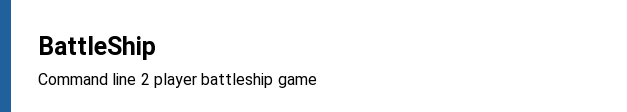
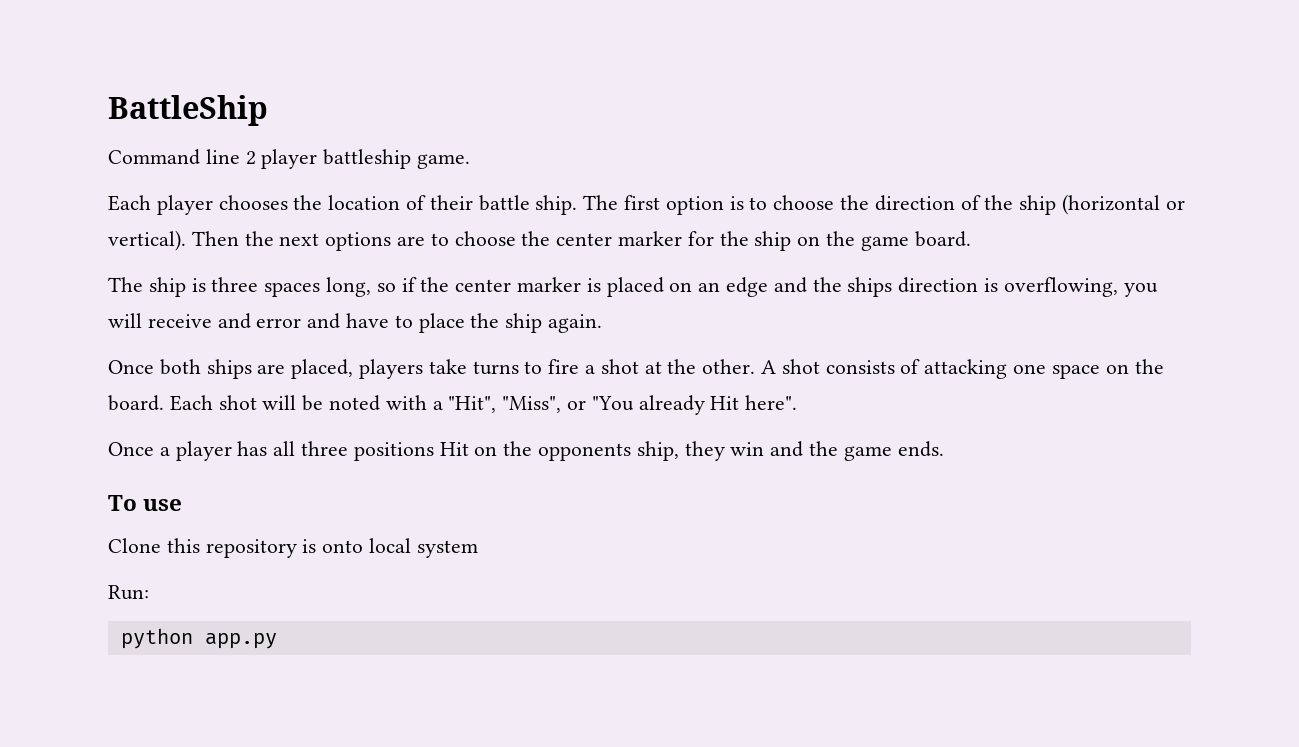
[277,76,317,88] game -> [417,154,471,169] [108,194,1185,215] [108,230,971,251] [108,277,1158,297] [108,313,603,333] [108,359,1164,379] [108,395,798,415] [108,441,944,461] [108,495,183,511] [108,538,478,558] [108,585,149,600] [120,628,277,649] game. // Each player chooses the location of their battle ship. The first option is to choose the direction of the ship (horizontal or vertical). Then the next options are to choose the center marker for the ship on the game board. // The ship is three spaces long, so if the center marker is placed on an edge and the ships direction is overflowing, you will receive and error and have to place the ship again. // Once both ships are placed, players take turns to fire a shot at the other. A shot consists of attacking one space on the board. Each shot will be noted with a "Hit", "Miss", or "You already Hit here". // Once a player has all three positions Hit on the opponents ship, they win and the game ends. // To use // Clone this repository is onto local system // Run: // python app.py

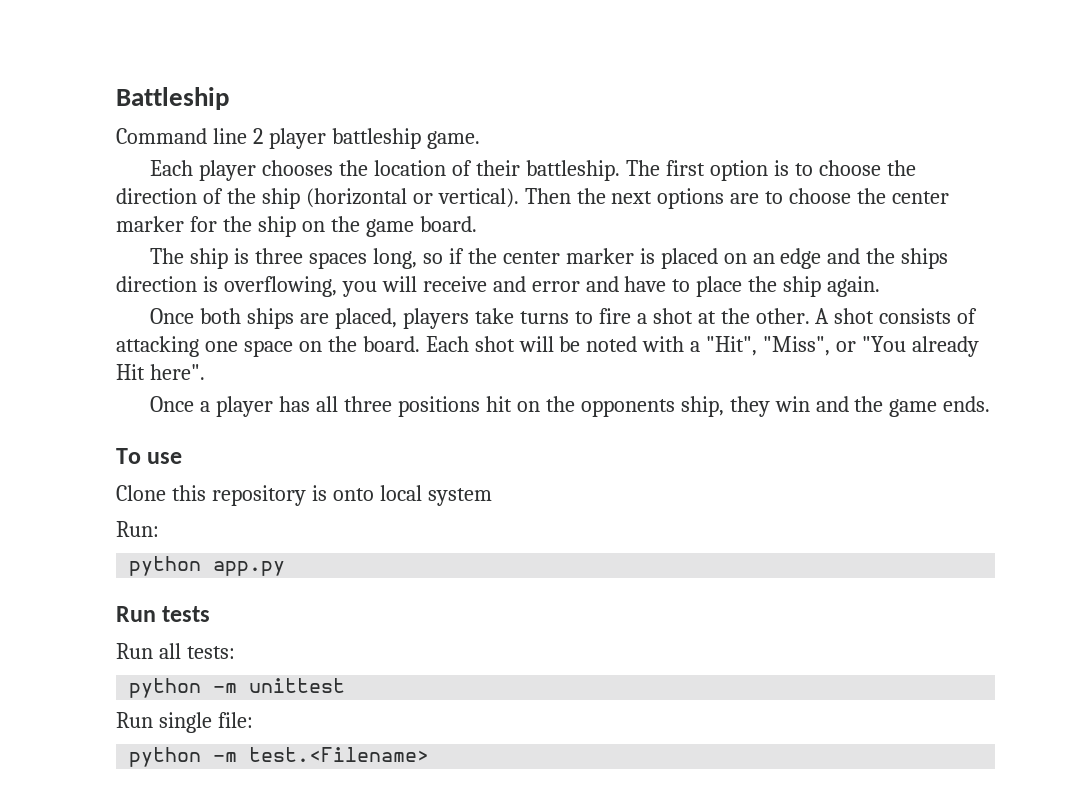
[108,95,268,126] BattleShip -> [116,87,229,110] Battleship
[478,195,578,215] battle ship. -> [525,160,620,181] battleship.
[439,442,469,456] Hit -> [485,396,512,412] hit
(277, 641) none -> [116,606,211,622] [116,643,235,659] [129,678,346,698] [116,712,253,733] [129,747,430,767] // Run tests // Run all tests: // python -m unittest // Run single file: // python -m test.<Filename>

